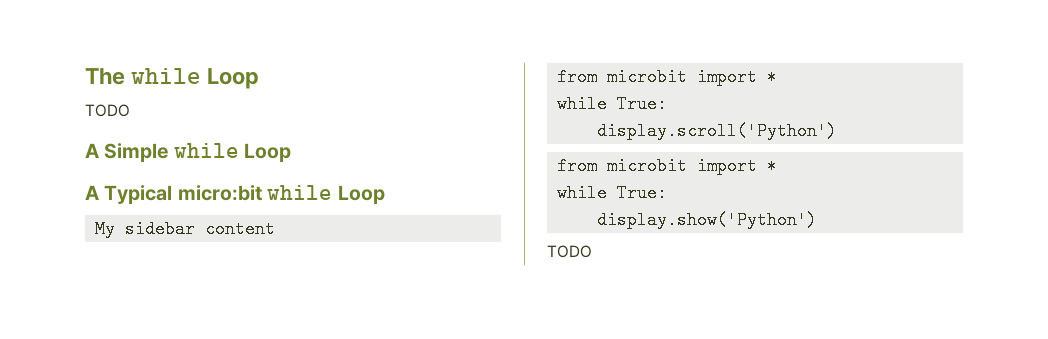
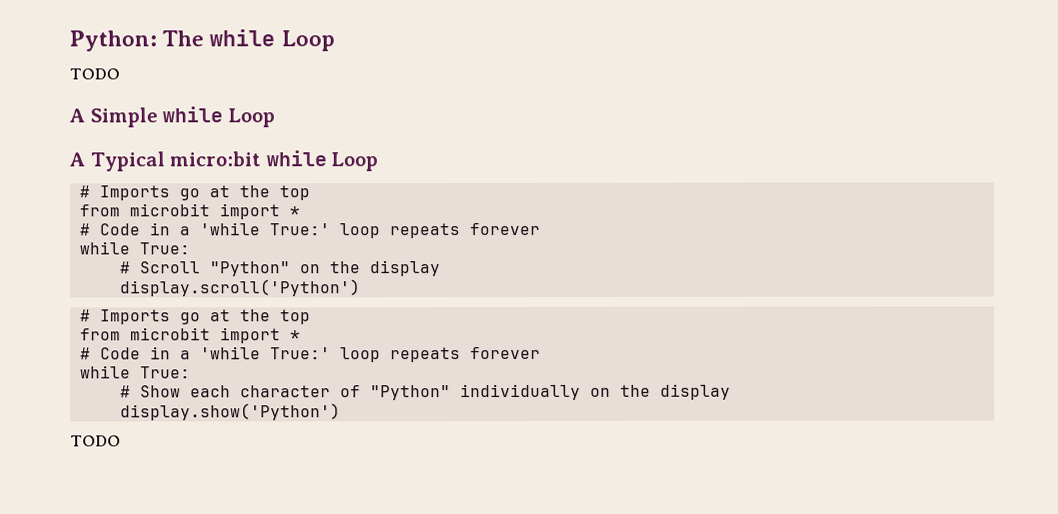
(85, 76) none -> [69,30,157,52] Python:
[94,220,275,238] [556,68,777,86] [556,95,667,113] [596,122,837,140] [556,157,777,175] [556,184,667,202] My sidebar content // from microbit import * // while True: // display.scroll('Python') // from microbit import * // while True: -> [78,185,310,201] [78,203,300,220] [78,222,540,239] [78,241,190,255] [119,260,441,277] [119,279,361,297] [79,309,311,325] [79,327,301,344] [79,346,541,363] [79,365,191,379] [119,383,731,401] # Imports go at the top // from microbit import * // # Code in a 'while True:' loop repeats forever // while True: // # Scroll "Python" on the display // display.scroll('Python') // # Imports go at the top // from microbit import * // # Code in a 'while True:' loop repeats forever // while True: // # Show each character of "Python" individually on the display

